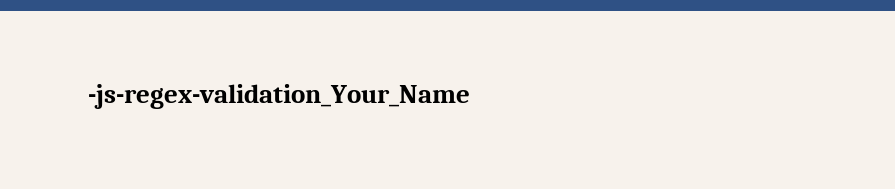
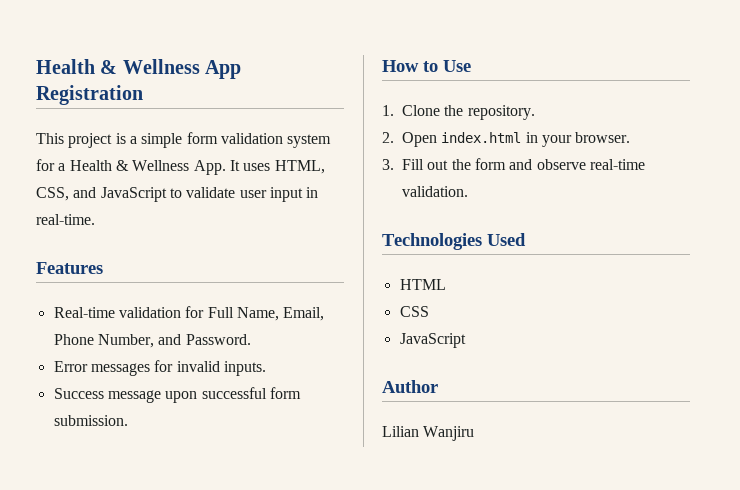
[88,84,470,109] -js-regex-validation_Your_Name -> [36,59,242,79] [36,85,143,105] [36,132,332,148] [36,159,325,175] [36,187,319,202] [36,214,95,225] [36,262,103,274] [53,306,325,321] [53,334,251,348] [53,360,266,376] [53,387,301,403] [53,415,128,426] [382,60,471,72] [382,105,535,120] [382,132,631,147] [382,158,645,170] [402,186,468,197] [382,233,526,250] [399,279,446,290] [399,306,429,317] [399,333,466,348] [382,380,438,393] [382,426,475,441] Health & Wellness App Registration // This project is a simple form validation system for a Health & Wellness App. It uses HTML, CSS, and JavaScript to validate user input in real-time. // Features // Real-time validation for Full Name, Email, Phone Number, and Password. // Error messages for invalid inputs. // Success message upon successful form submission. // How to Use // 1. Clone the repository. // 2. Open index.html in your browser. // 3. Fill out the form and observe real-time validation. // Technologies Used // HTML // CSS // JavaScript // Author // Lilian Wanjiru

